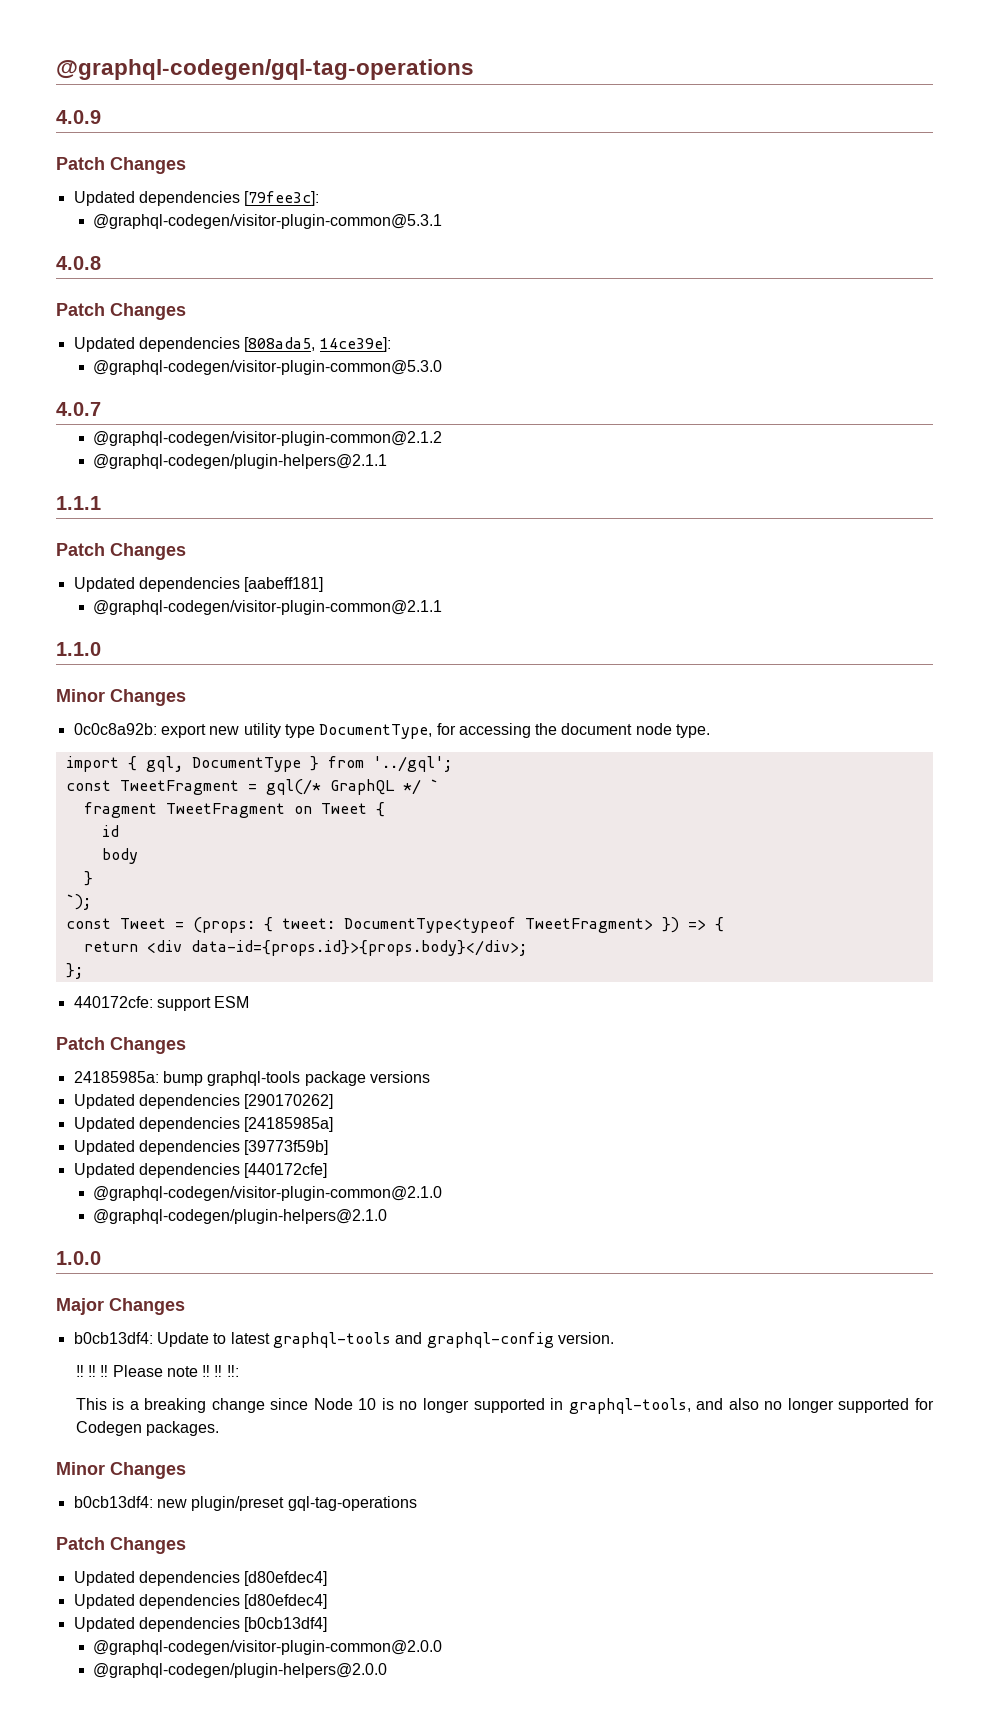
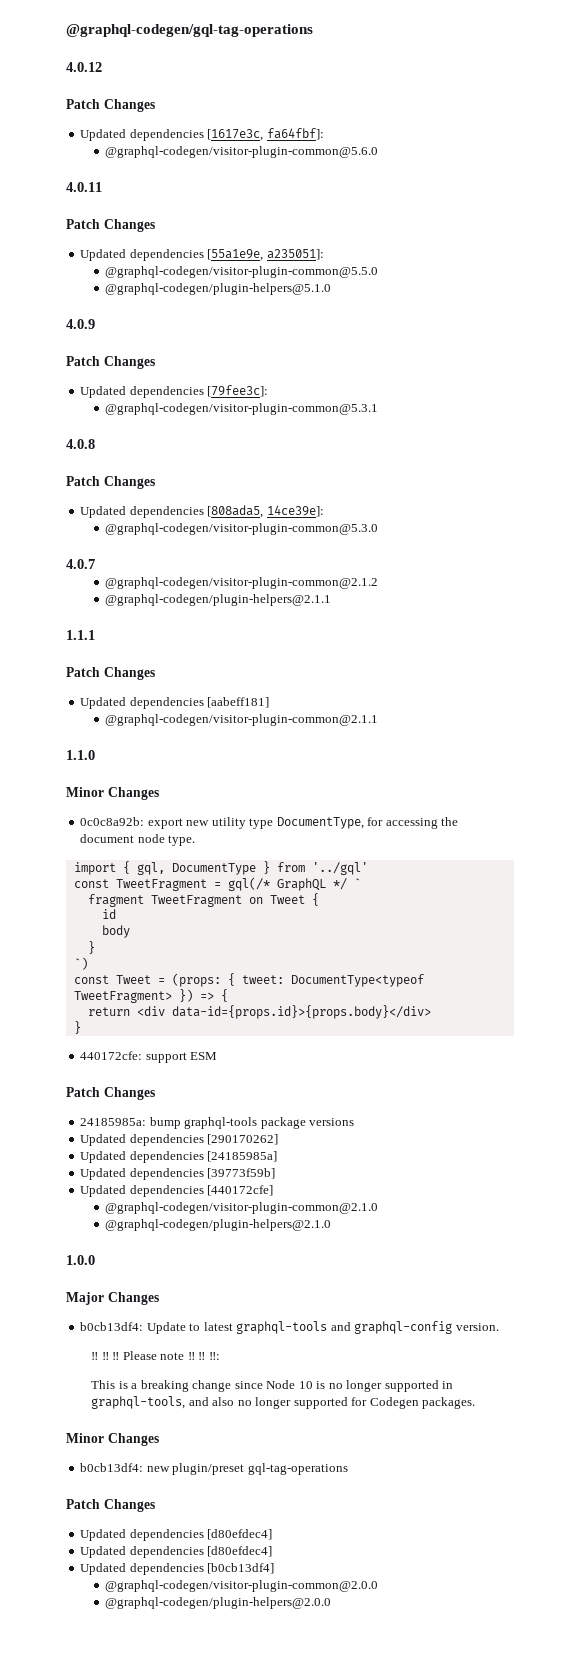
(474, 69) none -> [66,62,102,72] [66,99,155,112] [80,128,324,141] [105,146,379,158] [66,182,102,192] [66,219,155,232] [80,249,324,261] [105,266,379,278] [105,283,332,295] // 4.0.12 // Patch Changes // Updated dependencies [1617e3c, fa64fbf]: // @graphql-codegen/visitor-plugin-common@5.6.0 // 4.0.11 // Patch Changes // Updated dependencies [55a1e9e, a235051]: // @graphql-codegen/visitor-plugin-common@5.5.0 // @graphql-codegen/plugin-helpers@5.1.0
[372,756,452,772] '../gql'; -> [311,862,368,875] '../gql'
[65,894,91,910] `); -> [73,957,88,970] `)
[190,940,527,956] [65,963,83,979] data-id={props.id}>{props.body}</div>; // }; -> [171,1005,431,1019] [73,1021,81,1034] data-id={props.id}>{props.body}</div> // }

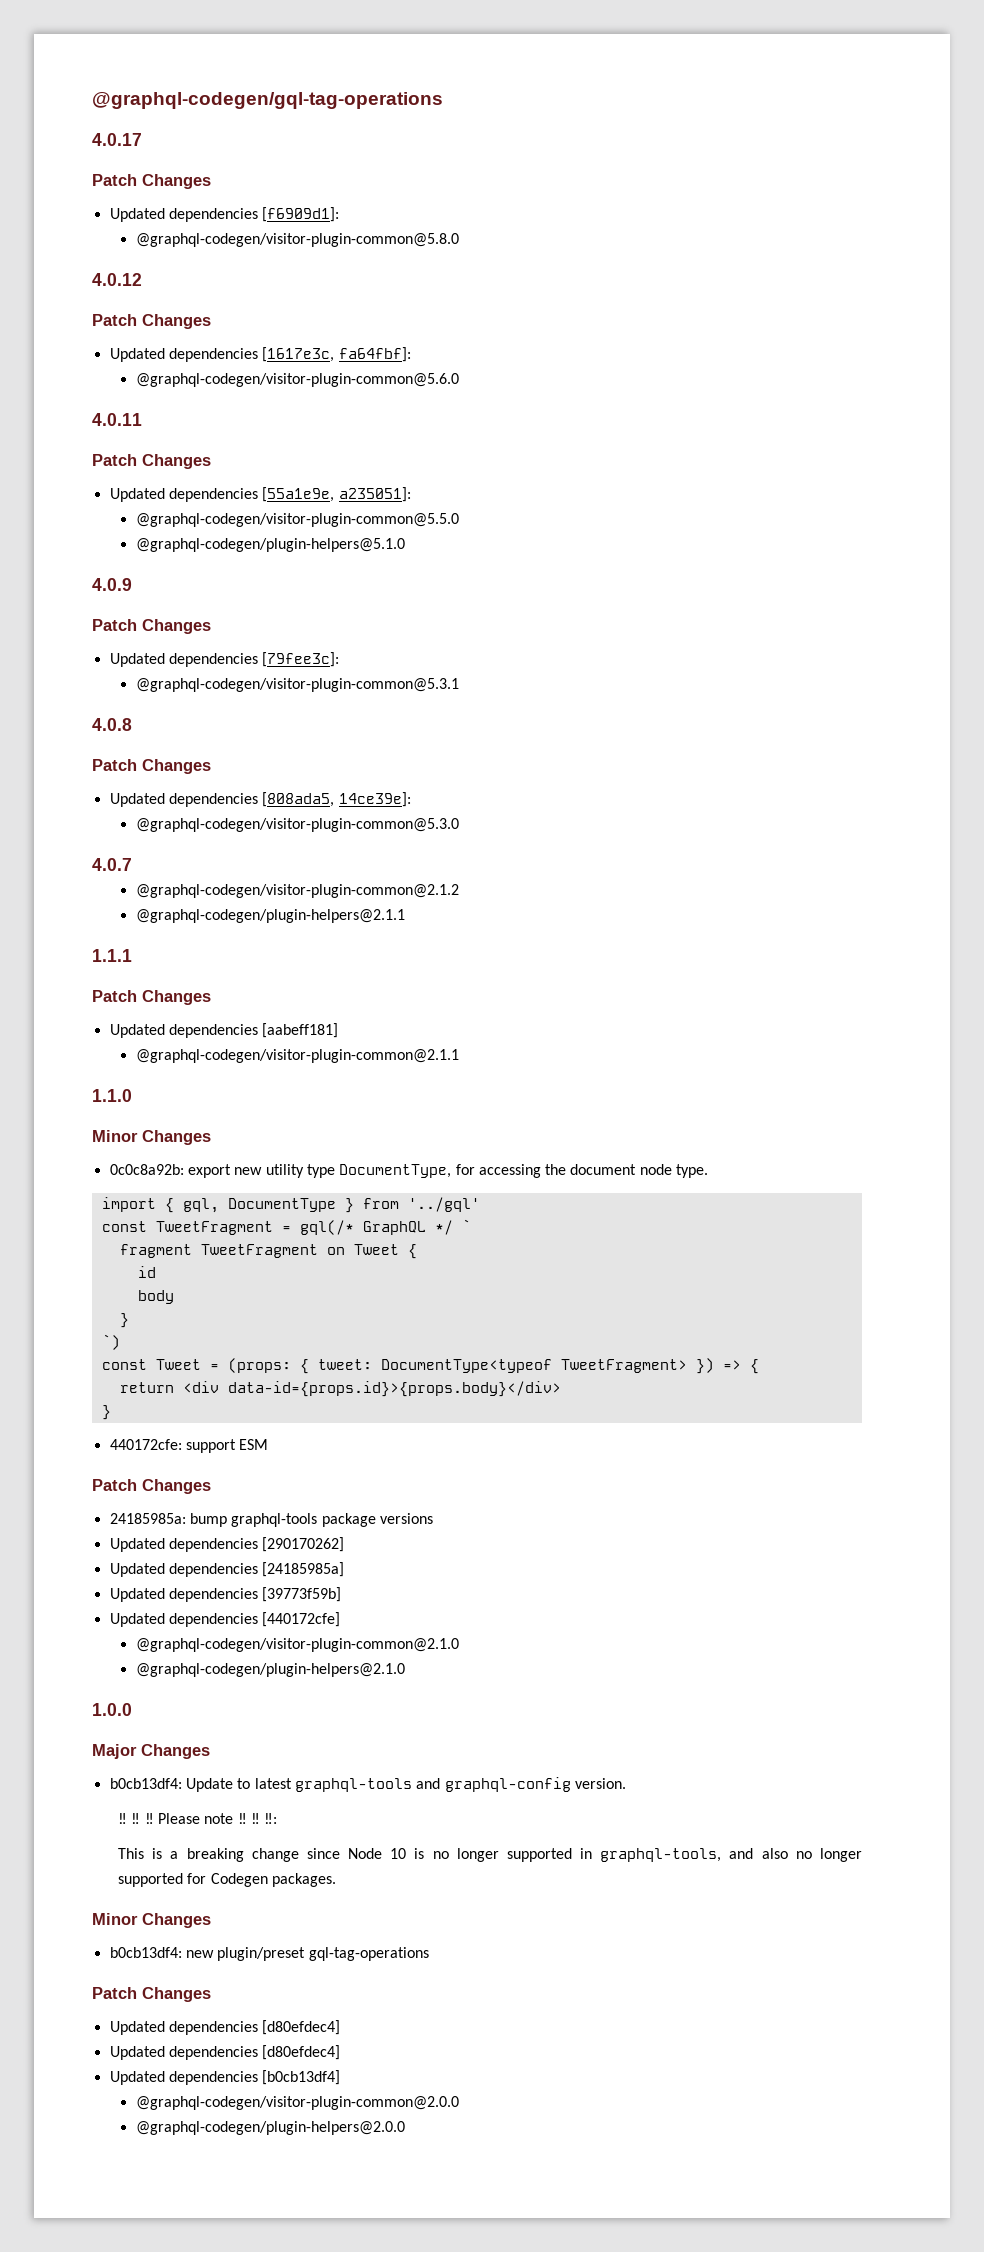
(313, 30) none -> [92,133,142,146] [92,174,211,189] [109,207,340,222] [135,233,459,247] // 4.0.17 // Patch Changes // Updated dependencies [f6909d1]: // @graphql-codegen/visitor-plugin-common@5.8.0

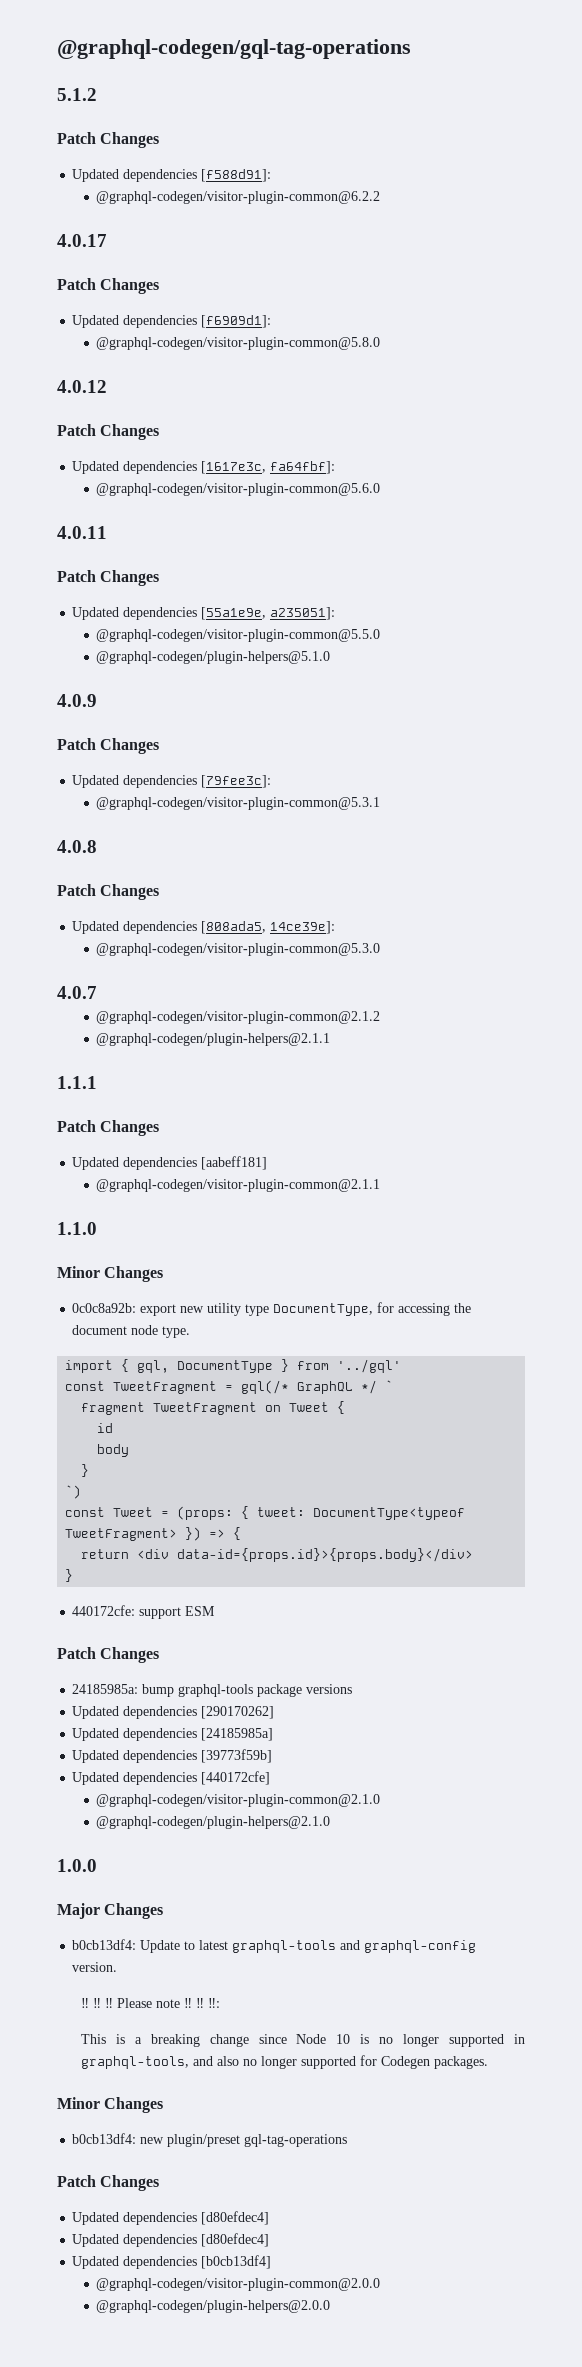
(443, 100) none -> [57,88,97,101] [57,132,160,148] [72,169,272,182] [96,191,381,204] // 5.1.2 // Patch Changes // Updated dependencies [f588d91]: // @graphql-codegen/visitor-plugin-common@6.2.2

